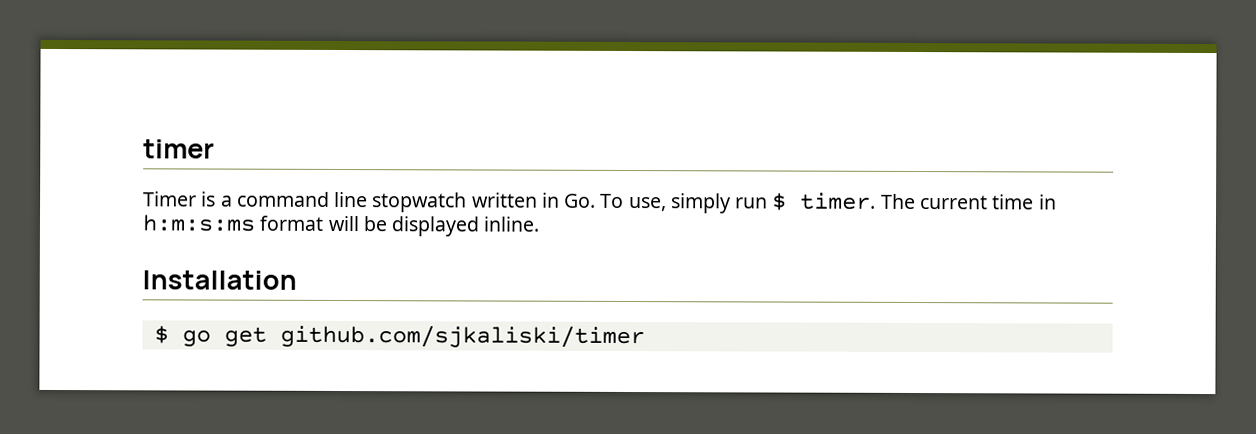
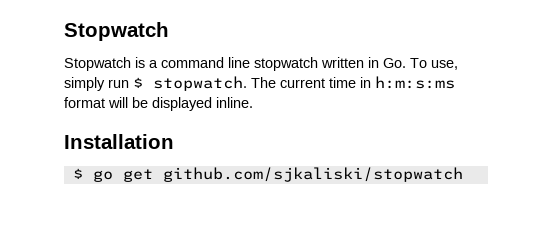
[143,139,215,159] [143,191,197,207] timer // Timer -> [64,22,169,41] [64,57,131,71] Stopwatch // Stopwatch
[800,192,877,210] timer. -> [153,76,247,91] stopwatch.
[279,324,645,349] github.com/sjkaliski/timer -> [162,167,463,182] github.com/sjkaliski/stopwatch

